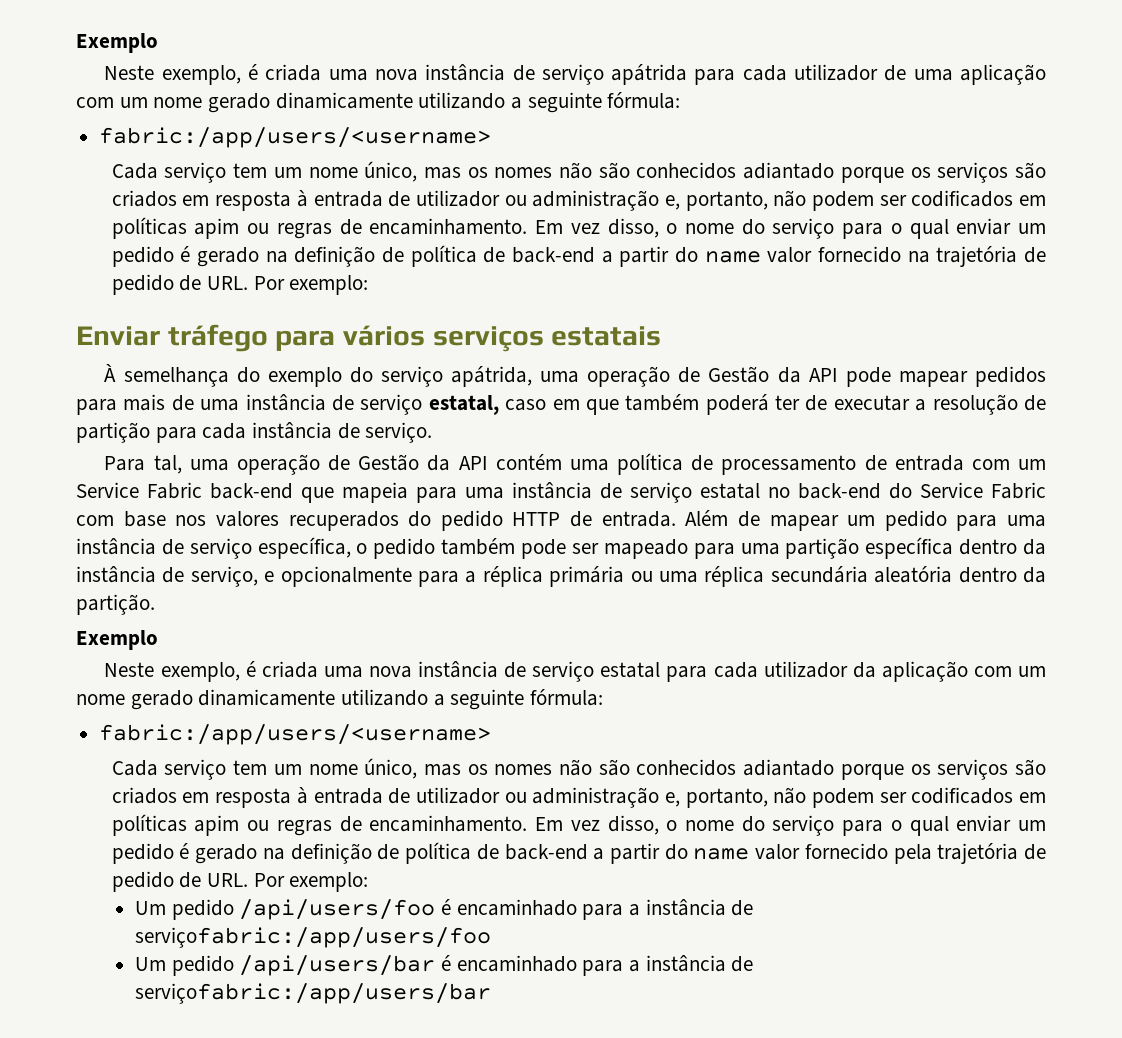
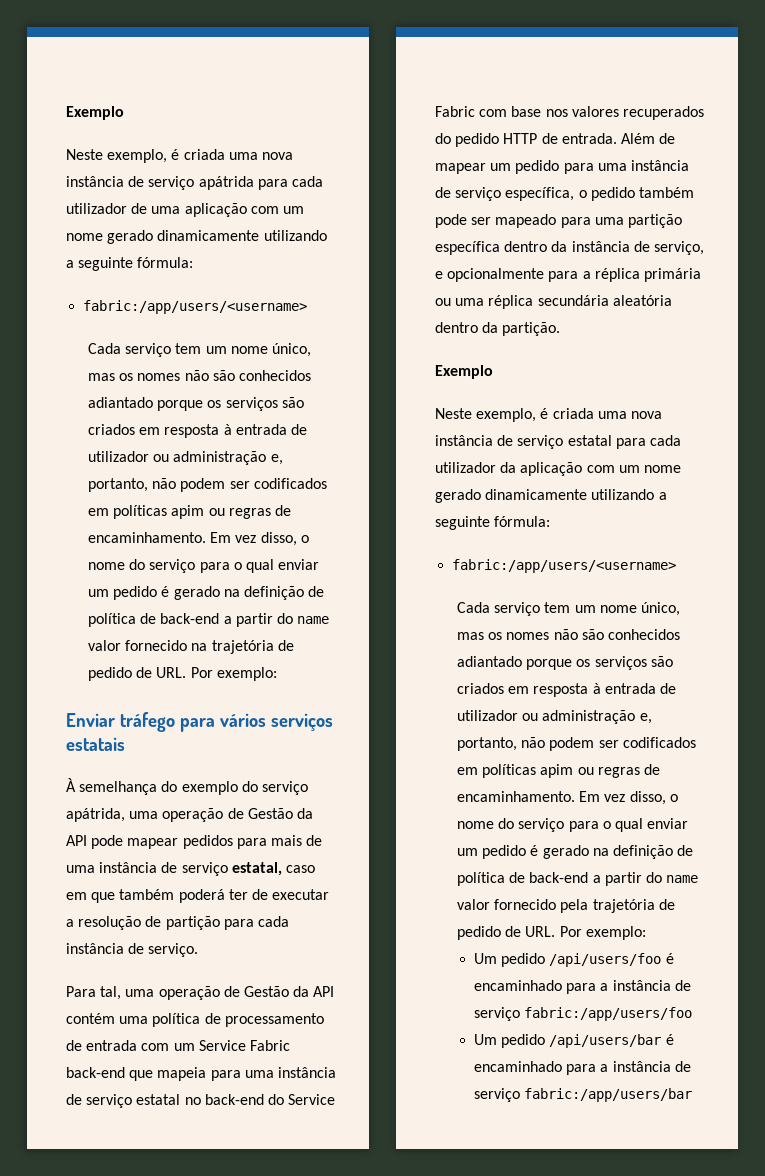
[134,927,491,948] serviçofabric:/app/users/foo -> [474,1007,693,1021] serviço fabric:/app/users/foo
[134,983,491,1004] serviçofabric:/app/users/bar -> [474,1088,693,1102] serviço fabric:/app/users/bar

